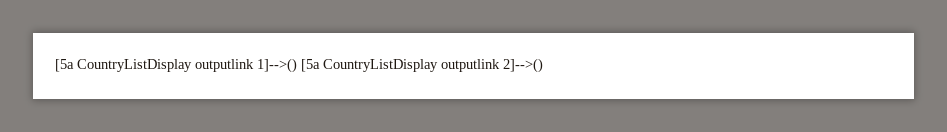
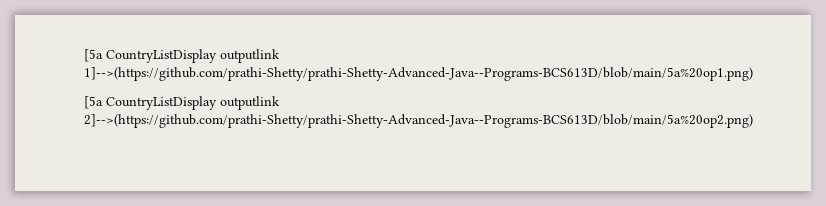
[55,58,543,73] [5a CountryListDisplay outputlink 1]-->() [5a CountryListDisplay outputlink 2]-->() -> [84,49,280,63] [84,67,753,81] [84,96,280,110] [84,114,753,128] [5a CountryListDisplay outputlink 1]-->(https://github.com/prathi-Shetty/prathi-Shetty-Advanced-Java--Programs-BCS613D/blob/main/5a%20op1.png) // [5a CountryListDisplay outputlink 2]-->(https://github.com/prathi-Shetty/prathi-Shetty-Advanced-Java--Programs-BCS613D/blob/main/5a%20op2.png)

